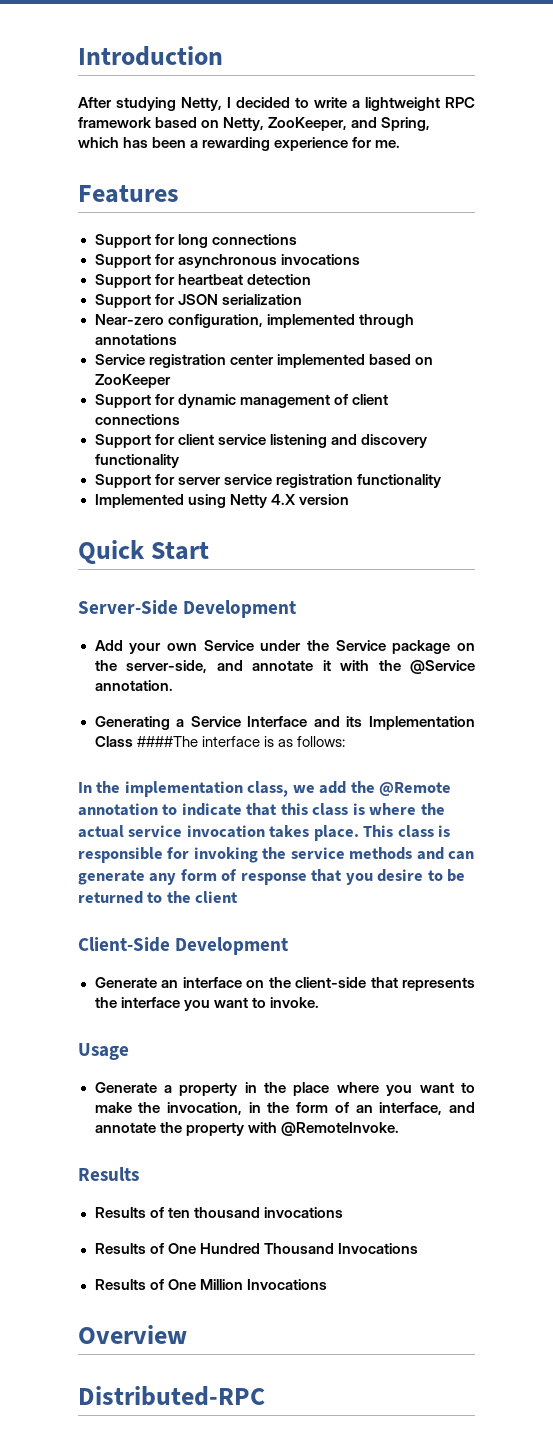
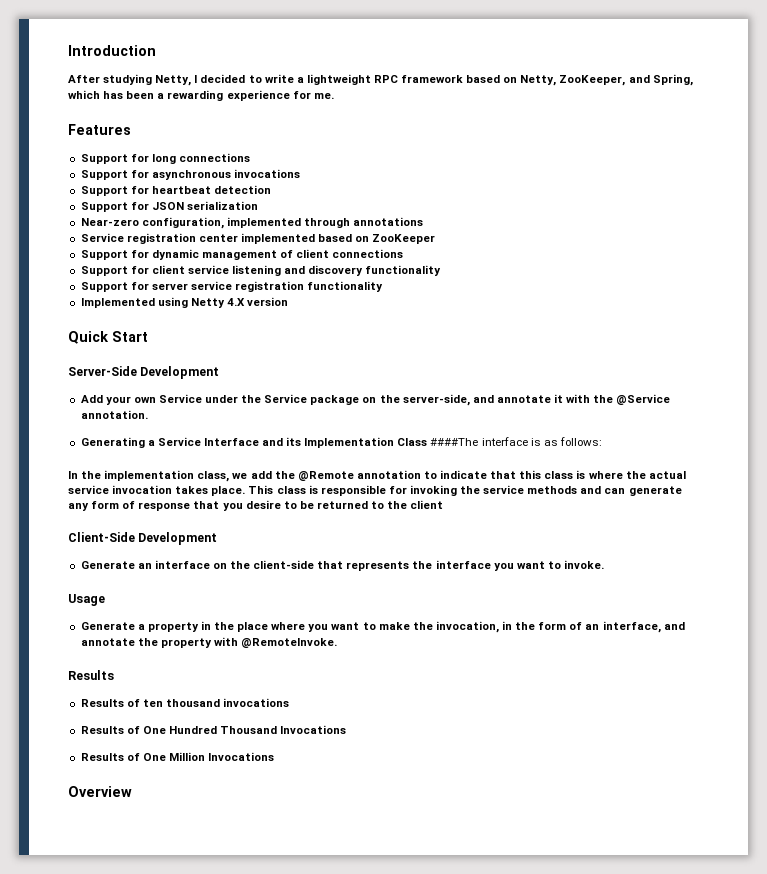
[78,1386,265,1406] // Distributed-RPC -> (132, 791) none

